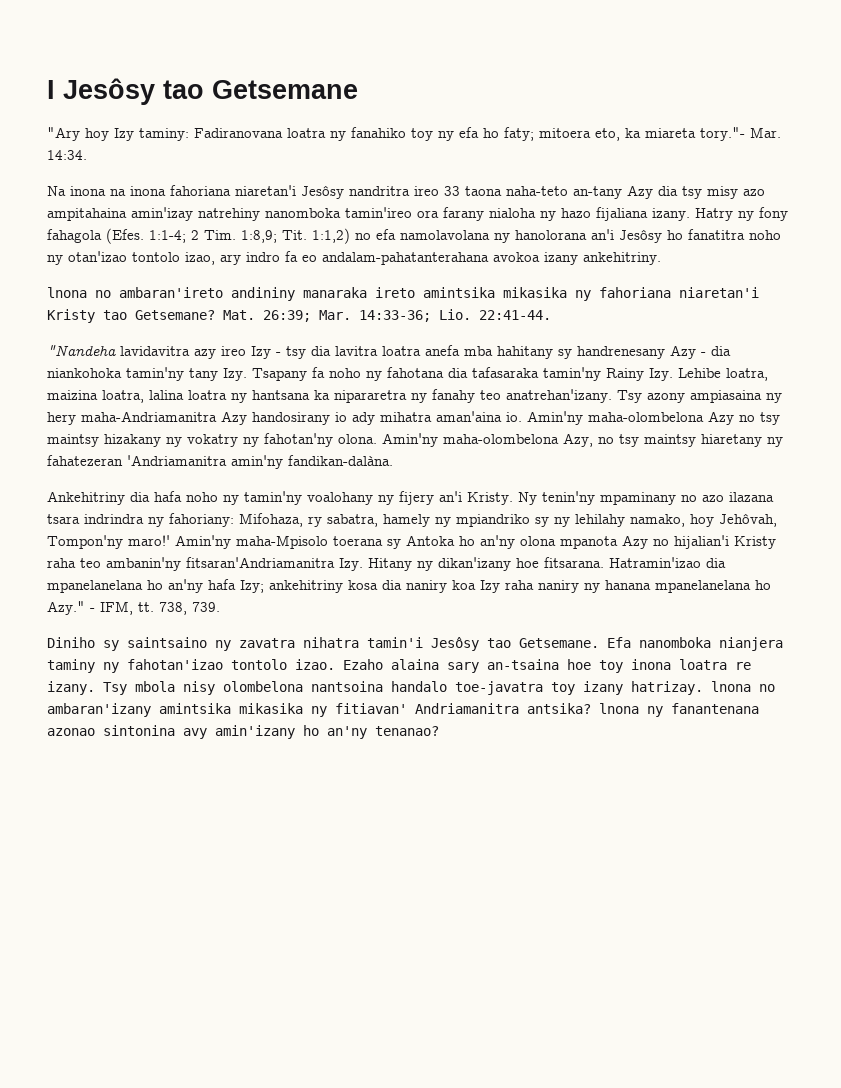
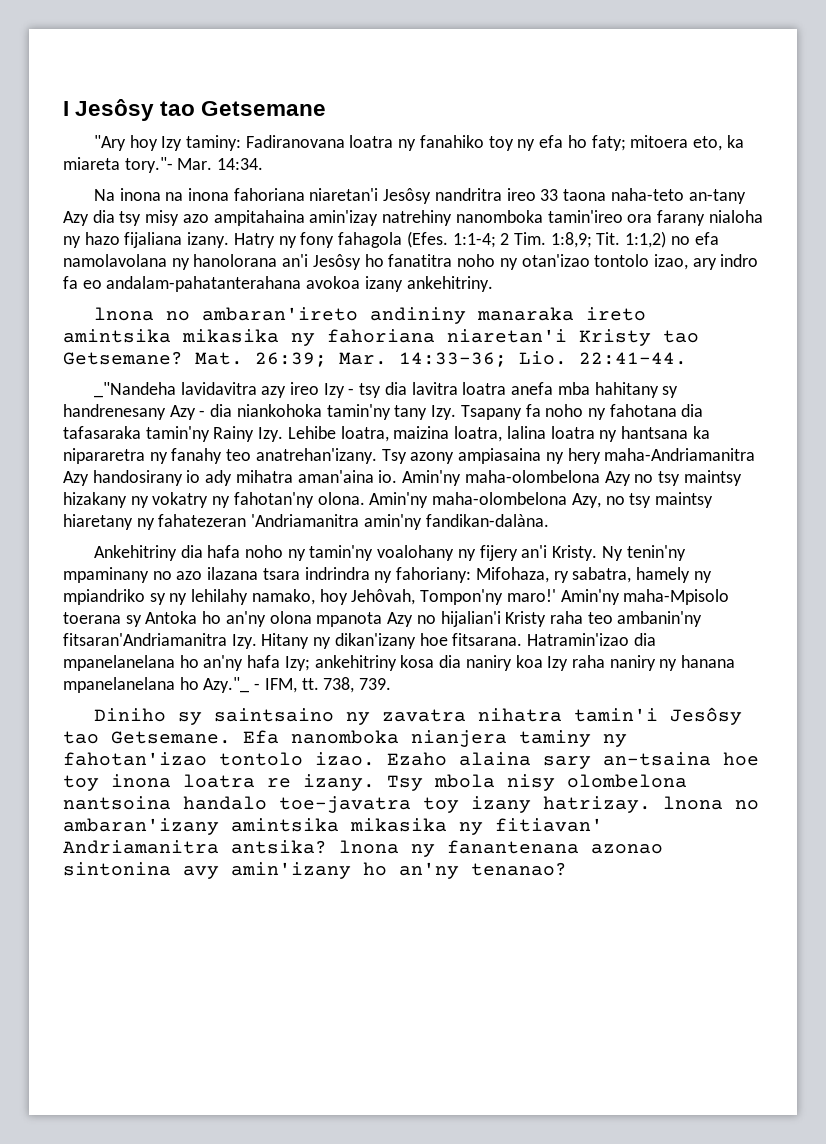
[47,345,116,356] "Nandeha -> [93,382,176,398] _"Nandeha
[47,601,85,615] Azy." -> [203,677,250,693] Azy."_

